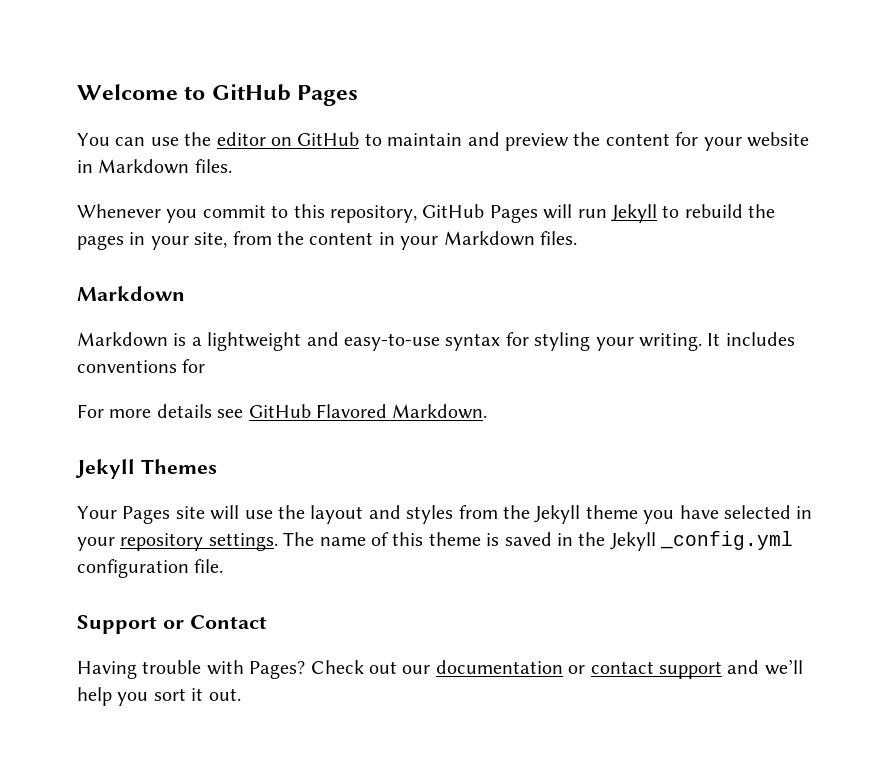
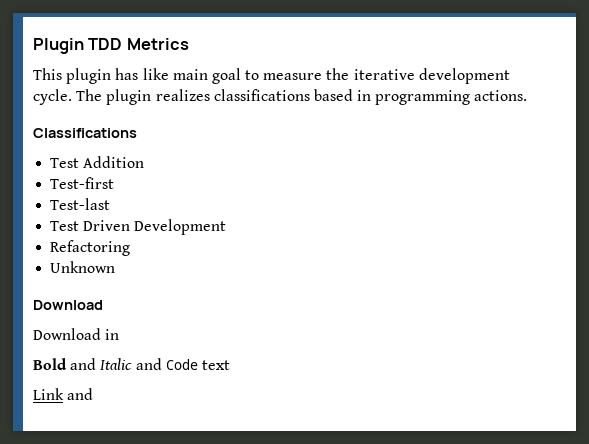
[77,84,359,106] [77,132,809,151] [77,159,232,174] [77,204,776,223] [77,231,577,250] [77,286,185,301] [77,332,795,351] [77,359,206,373] [77,404,488,419] [75,459,217,479] [77,505,813,524] [77,531,794,551] [77,559,224,578] [77,615,267,634] [77,659,803,679] [77,687,241,706] Welcome to GitHub Pages // You can use the editor on GitHub to maintain and preview the content for your website in Markdown files. // Whenever you commit to this repository, GitHub Pages will run Jekyll to rebuild the pages in your site, from the content in your Markdown files. // Markdown // Markdown is a lightweight and easy-to-use syntax for styling your writing. It includes conventions for // For more details see GitHub Flavored Markdown. // Jekyll Themes // Your Pages site will use the layout and styles from the Jekyll theme you have selected in your repository settings. The name of this theme is saved in the Jekyll _config.yml configuration file. // Support or Contact // Having trouble with Pages? Check out our documentation or contact support and we’ll help you sort it out. -> [33,38,189,54] [33,68,510,84] [33,89,528,105] [33,128,137,138] [50,156,145,168] [50,177,115,189] [50,198,111,210] [50,219,227,235] [50,240,131,256] [50,261,116,273] [33,300,103,310] [33,328,120,340] [33,358,230,370] [33,388,94,400] Plugin TDD Metrics // This plugin has like main goal to measure the iterative development cycle. The plugin realizes classifications based in programming actions. // Classifications // Test Addition // Test-first // Test-last // Test Driven Development // Refactoring // Unknown // Download // Download in // Bold and Italic and Code text // Link and

